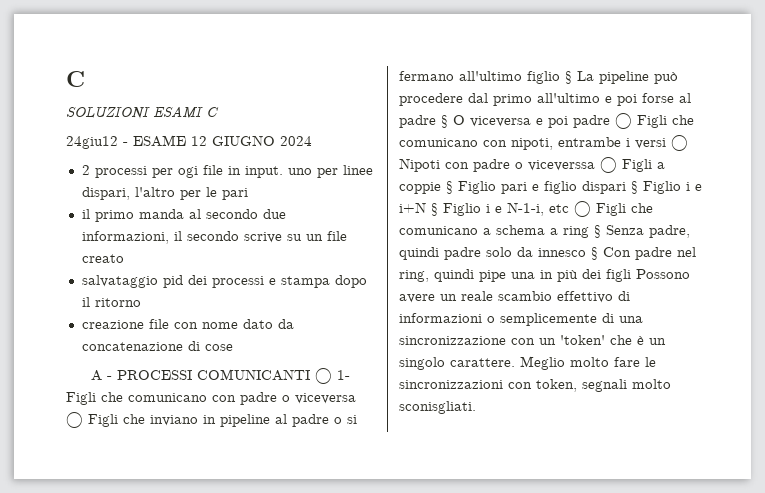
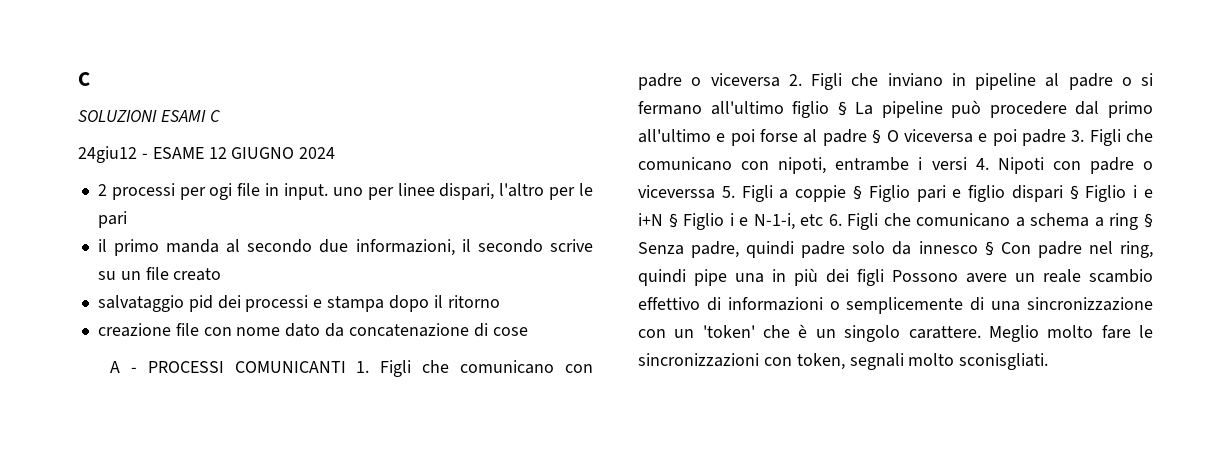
[315,368,351,384] ○ 1- -> [356,361,370,373] 1.
[66,412,83,428] ○ -> [788,74,802,86] 2.
[615,113,632,129] ○ -> [1071,130,1085,142] 3.
[671,135,688,151] ○ -> [975,158,989,170] 4.
[600,157,617,173] ○ -> [721,186,735,198] 5.
[574,201,591,217] ○ -> [828,214,842,226] 6.

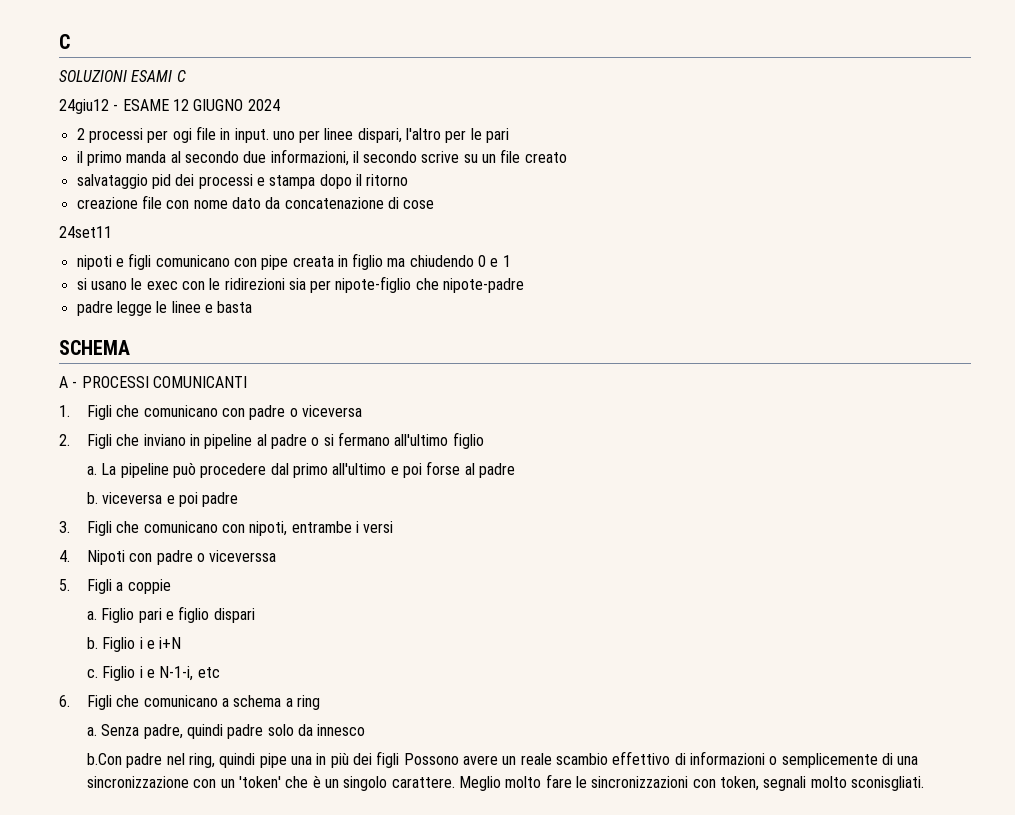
(528, 331) none -> [59,226,112,238] [76,253,511,270] [76,276,525,293] [76,301,253,316] [59,340,130,355] // 24set11 // nipoti e figli comunicano con pipe creata in figlio ma chiudendo 0 e 1 // si usano le exec con le ridirezioni sia per nipote-figlio che nipote-padre // padre legge le linee e basta // SCHEMA
(346, 367) none -> (247, 382) //
(780, 80) none -> (363, 411) //
[837,101,847,116] § -> [87,466,98,475] // a.
[872,129,899,144] § O -> [87,492,99,504] // b.
(1066, 137) none -> (239, 499) //
(967, 163) none -> (394, 527) //
(715, 192) none -> (277, 556) //
[852,185,862,200] § -> [87,611,98,620] // a.
[1069,185,1079,200] § -> [87,637,99,649] // b.
[668,213,678,228] § -> [87,669,99,678] // c.
(824, 220) none -> (220, 672) //
[1144,213,1153,228] § -> [87,727,98,736] // a.
[984,241,1031,256] § Con -> [87,753,123,765] // b.Con

